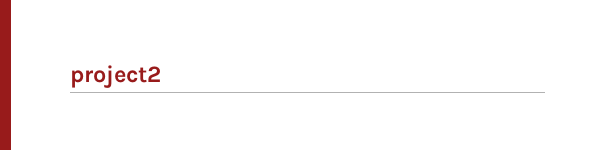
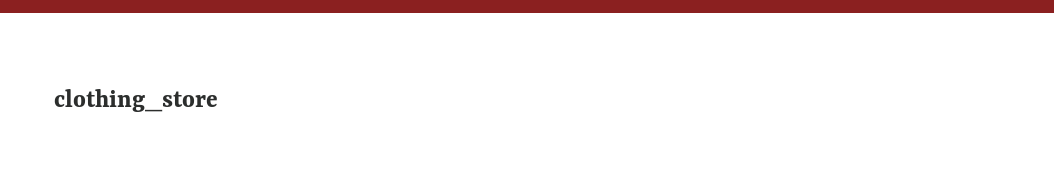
[70,65,161,88] project2 -> [54,89,218,112] clothing_store

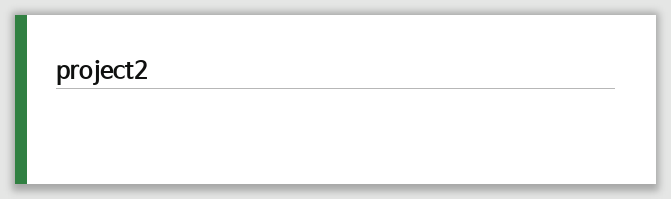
[54,89,218,112] clothing_store -> [56,59,148,86] project2

